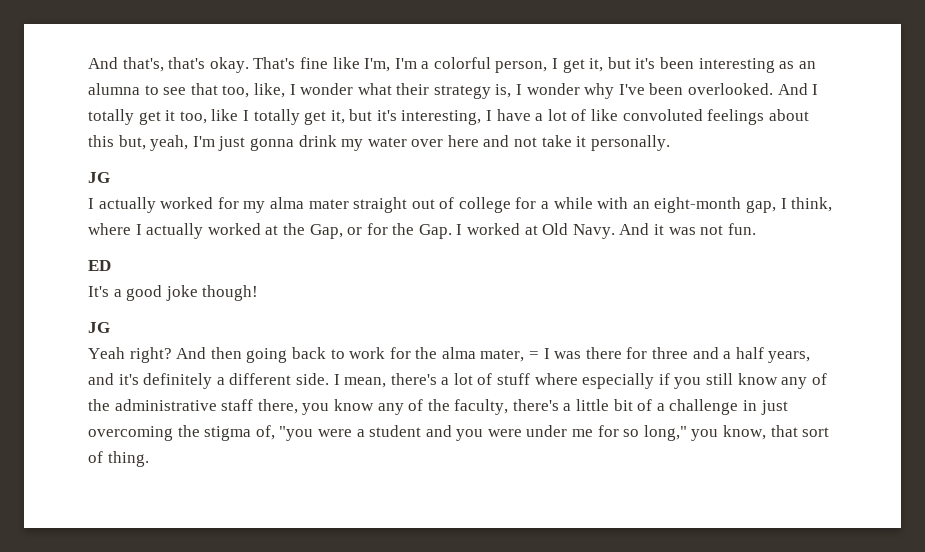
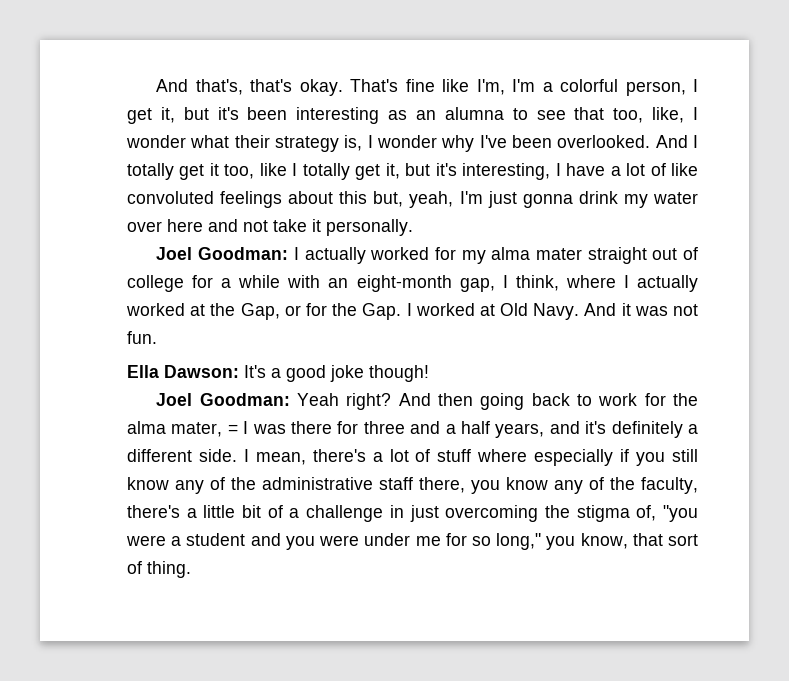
[88,172,110,183] JG // -> [156,247,289,260] Joel Goodman:
[88,260,111,271] ED // -> [127,365,239,378] Ella Dawson:
[88,322,110,333] JG // -> [156,393,290,406] Joel Goodman:

